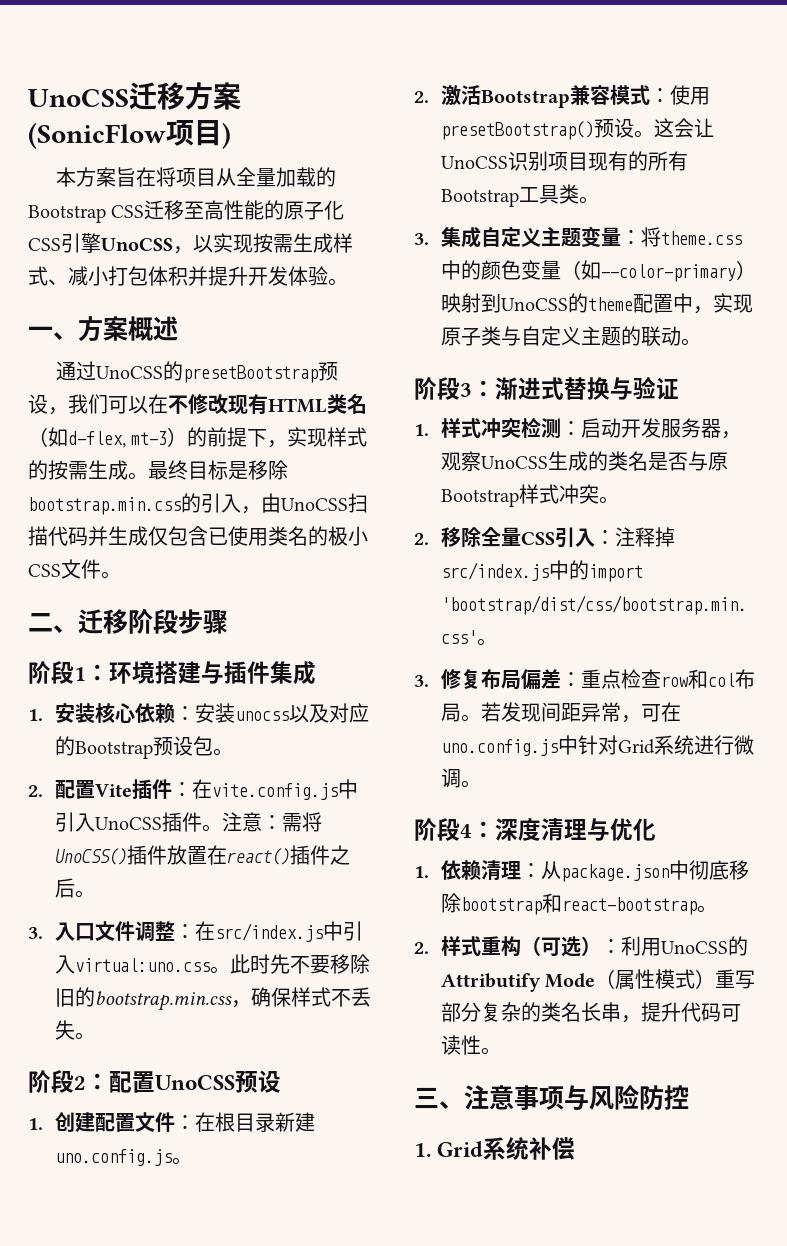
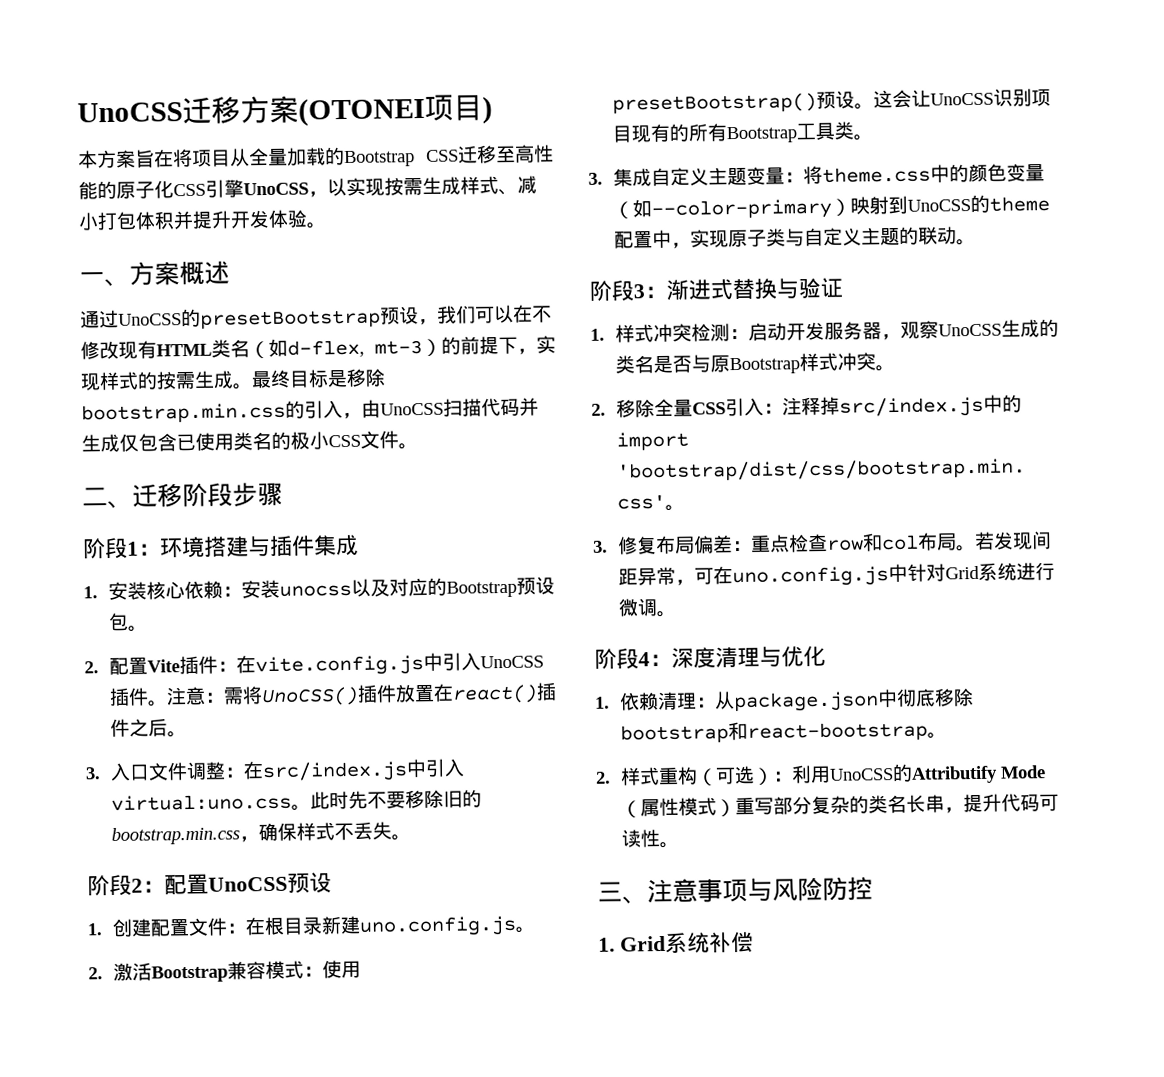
[28,122,166,149] (SonicFlow -> [298,96,425,127] (OTONEI

